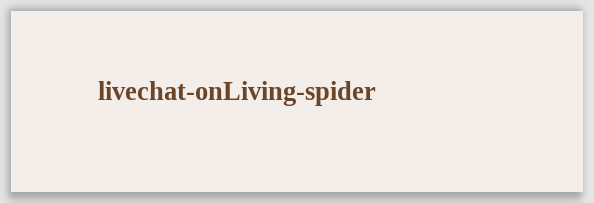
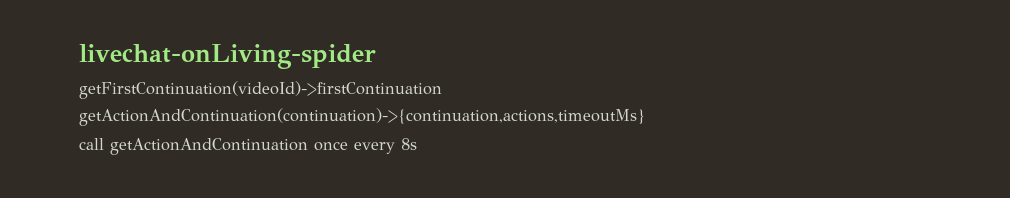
(376, 93) none -> [79,81,442,99] [79,108,645,126] [79,138,417,155] // getFirstContinuation(videoId)->firstContinuation // getActionAndContinuation(continuation)->{continuation,actions,timeoutMs} // call getActionAndContinuation once every 8s

